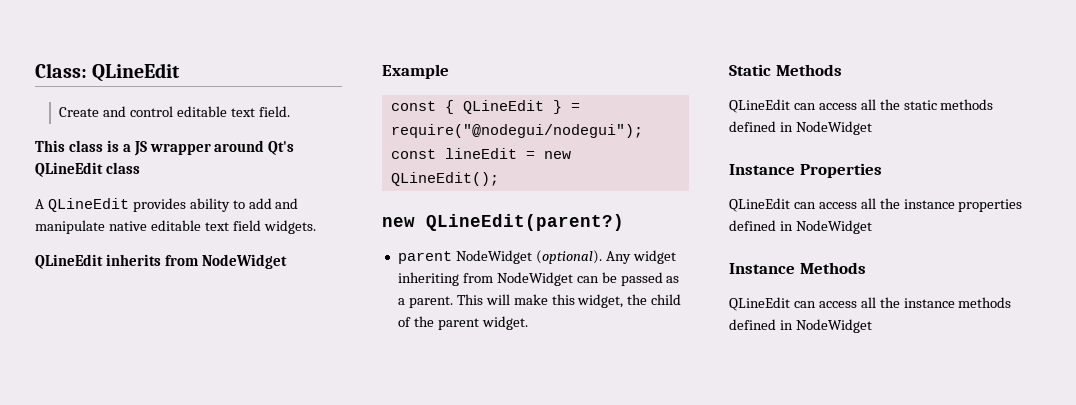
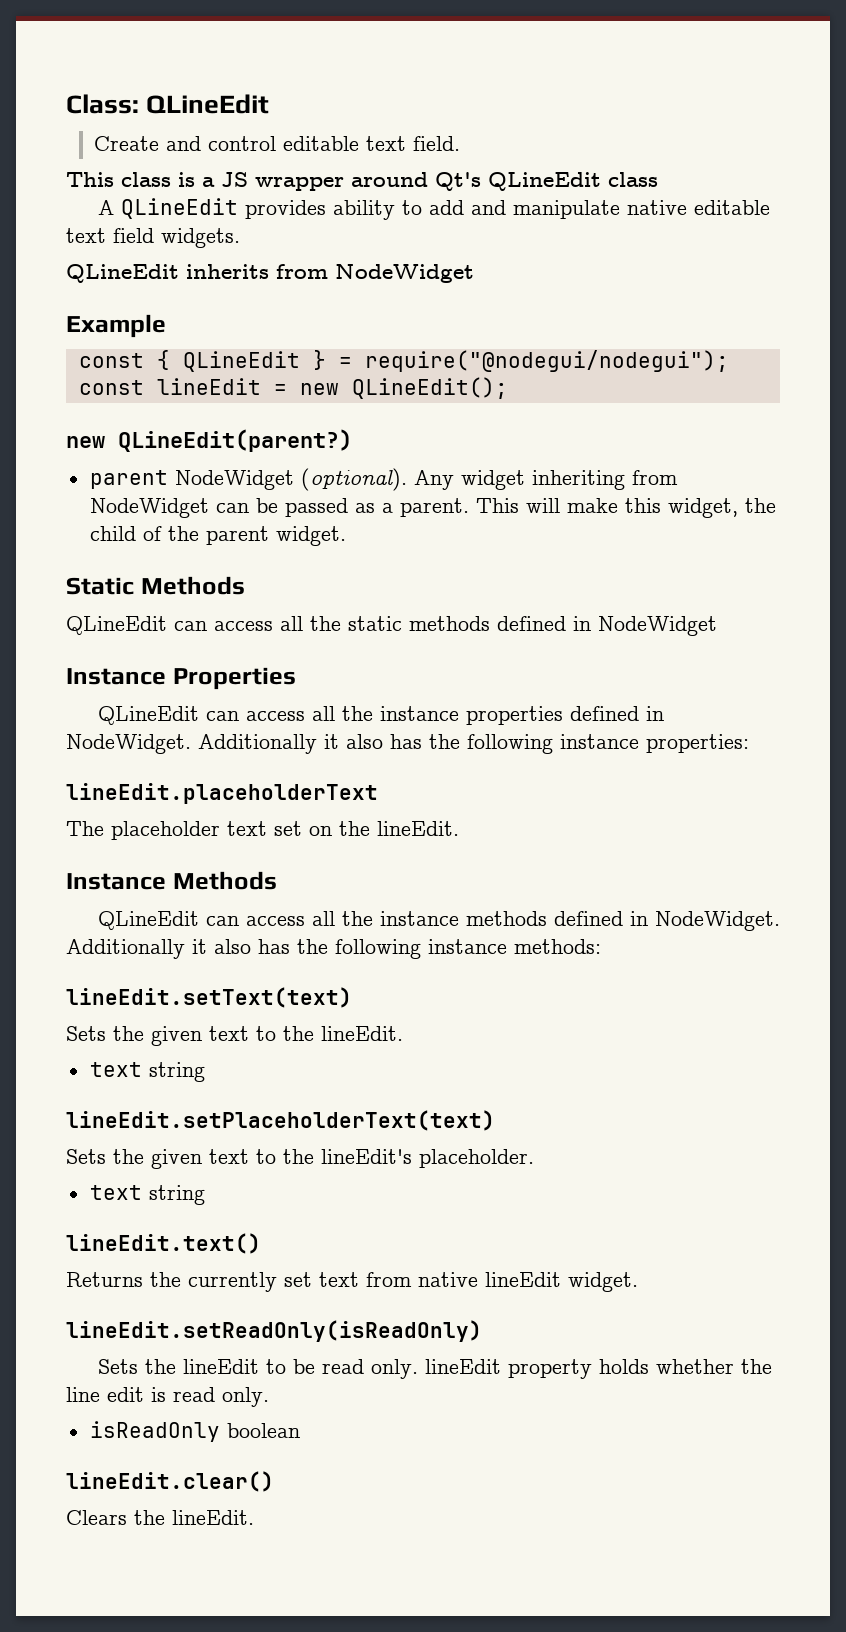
[795,220,872,234] NodeWidget -> [66,734,749,754] [66,783,378,804] [66,821,459,840] NodeWidget. Additionally it also has the following instance properties: // lineEdit.placeholderText // The placeholder text set on the lineEdit.
[795,319,872,333] NodeWidget -> [654,911,780,931] [66,939,601,959] [66,987,352,1008] [66,1026,403,1046] [89,1062,205,1082] [66,1110,495,1131] [66,1149,534,1169] [89,1185,205,1205] [66,1233,261,1254] [66,1272,638,1292] [66,1320,482,1342] [97,1359,772,1379] [66,1387,269,1407] [89,1421,300,1442] [66,1471,274,1492] [66,1510,254,1525] NodeWidget. Additionally it also has the following instance methods: // lineEdit.setText(text) // Sets the given text to the lineEdit. // text string // lineEdit.setPlaceholderText(text) // Sets the given text to the lineEdit's placeholder. // text string // lineEdit.text() // Returns the currently set text from native lineEdit widget. // lineEdit.setReadOnly(isReadOnly) // Sets the lineEdit to be read only. lineEdit property holds whether the line edit is read only. // isReadOnly boolean // lineEdit.clear() // Clears the lineEdit.

